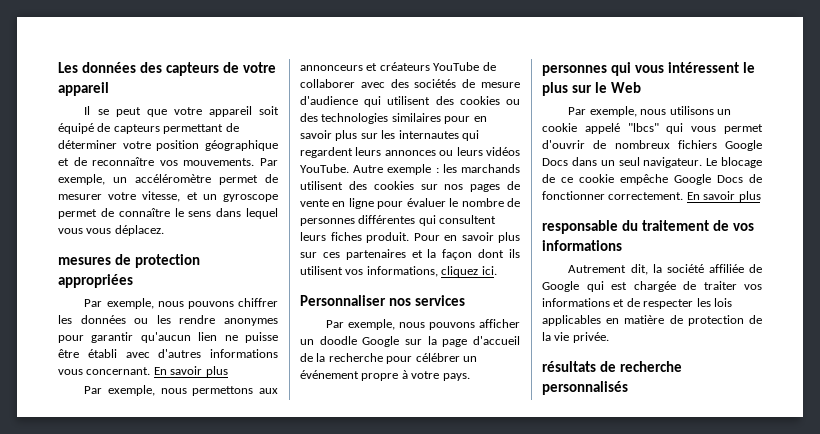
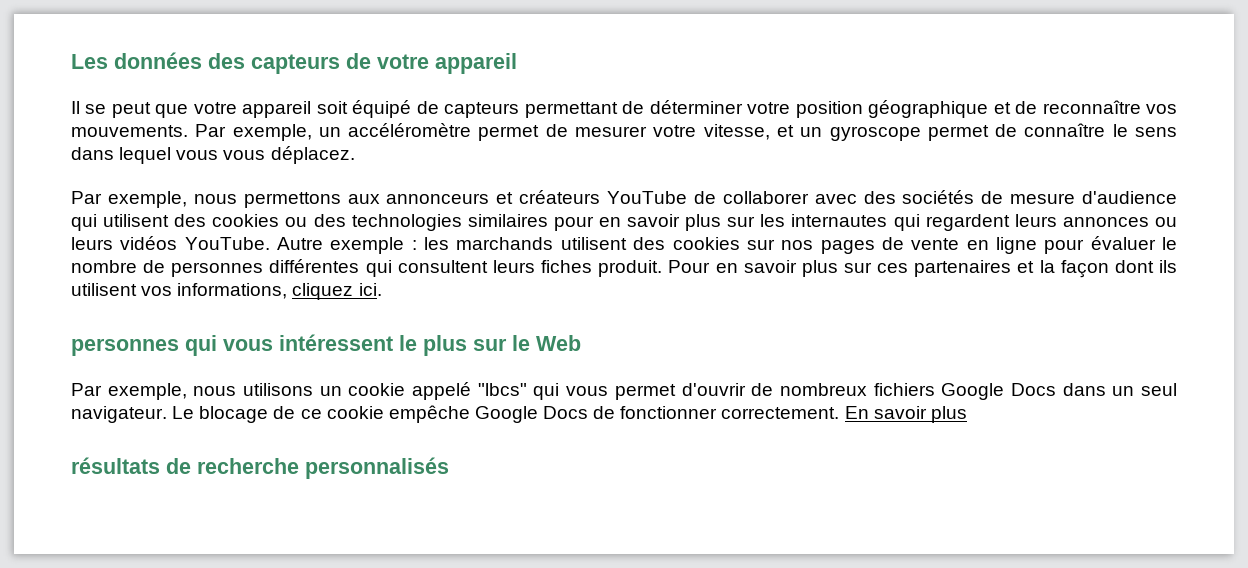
[58,254,200,268] [58,274,133,288] [84,298,278,309] [58,315,278,326] [58,332,278,343] [58,349,278,358] [58,366,228,377] // mesures de protection appropriées // Par exemple, nous pouvons chiffrer les données ou les rendre anonymes pour garantir qu'aucun lien ne puisse être établi avec d'autres informations vous concernant. En savoir plus -> (355, 155) none
[300,295,465,306] [326,319,520,330] [300,336,520,347] [300,353,477,364] [300,370,470,381] // Personnaliser nos services // Par exemple, nous pouvons afficher un doodle Google sur la page d'accueil de la recherche pour célébrer un événement propre à votre pays. -> (382, 289) none
[542,220,754,234] [542,240,622,251] [568,264,762,275] [542,281,762,292] [542,298,732,309] [542,315,762,326] [542,332,609,343] // responsable du traitement de vos informations // Autrement dit, la société affiliée de Google qui est chargée de traiter vos informations et de respecter les lois applicables en matière de protection de la vie privée. -> (967, 414) none

